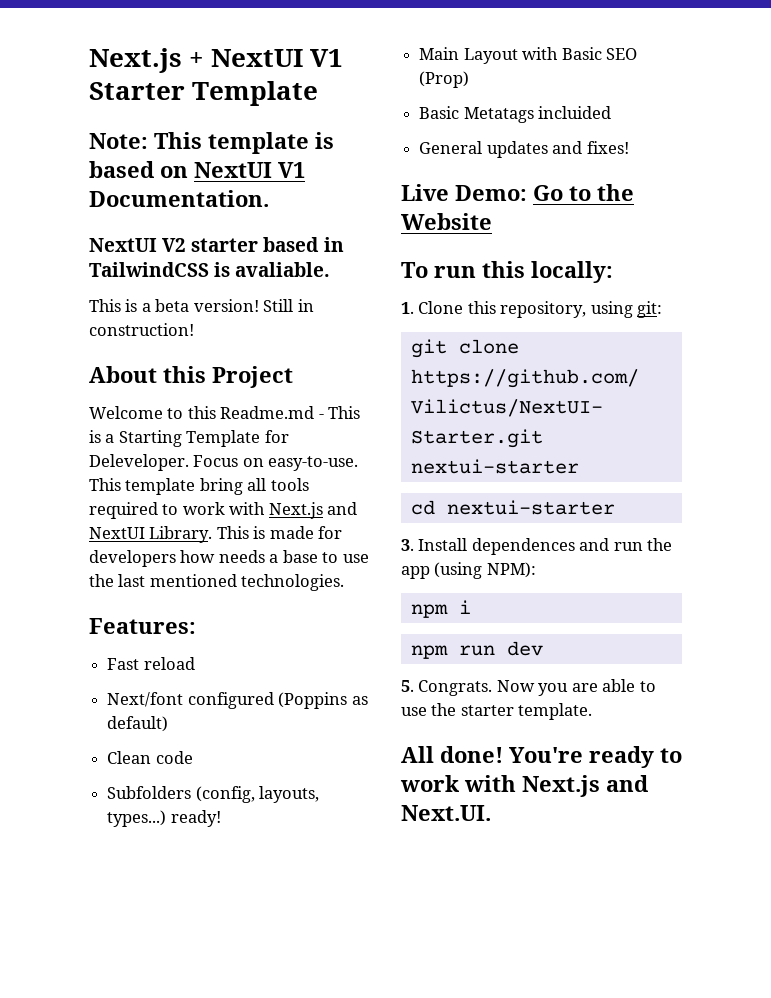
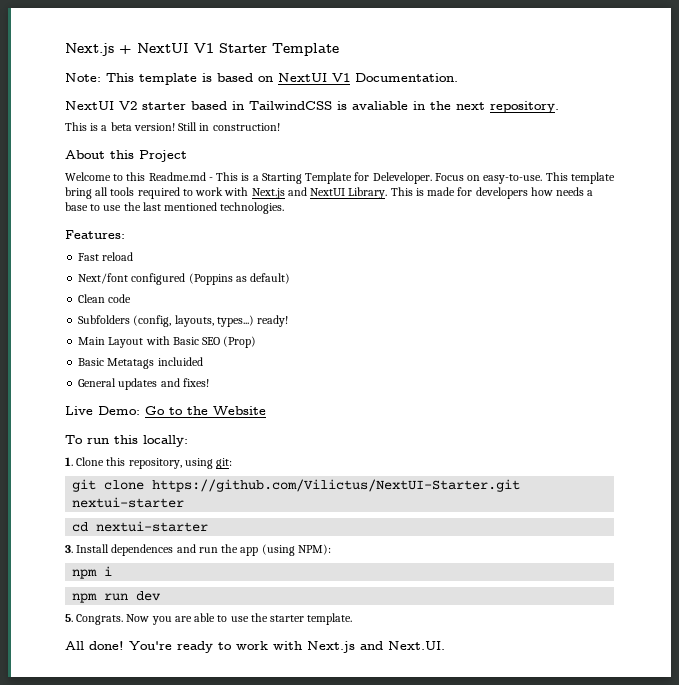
[235,262,331,277] avaliable. -> [352,101,559,113] avaliable in the next repository.

